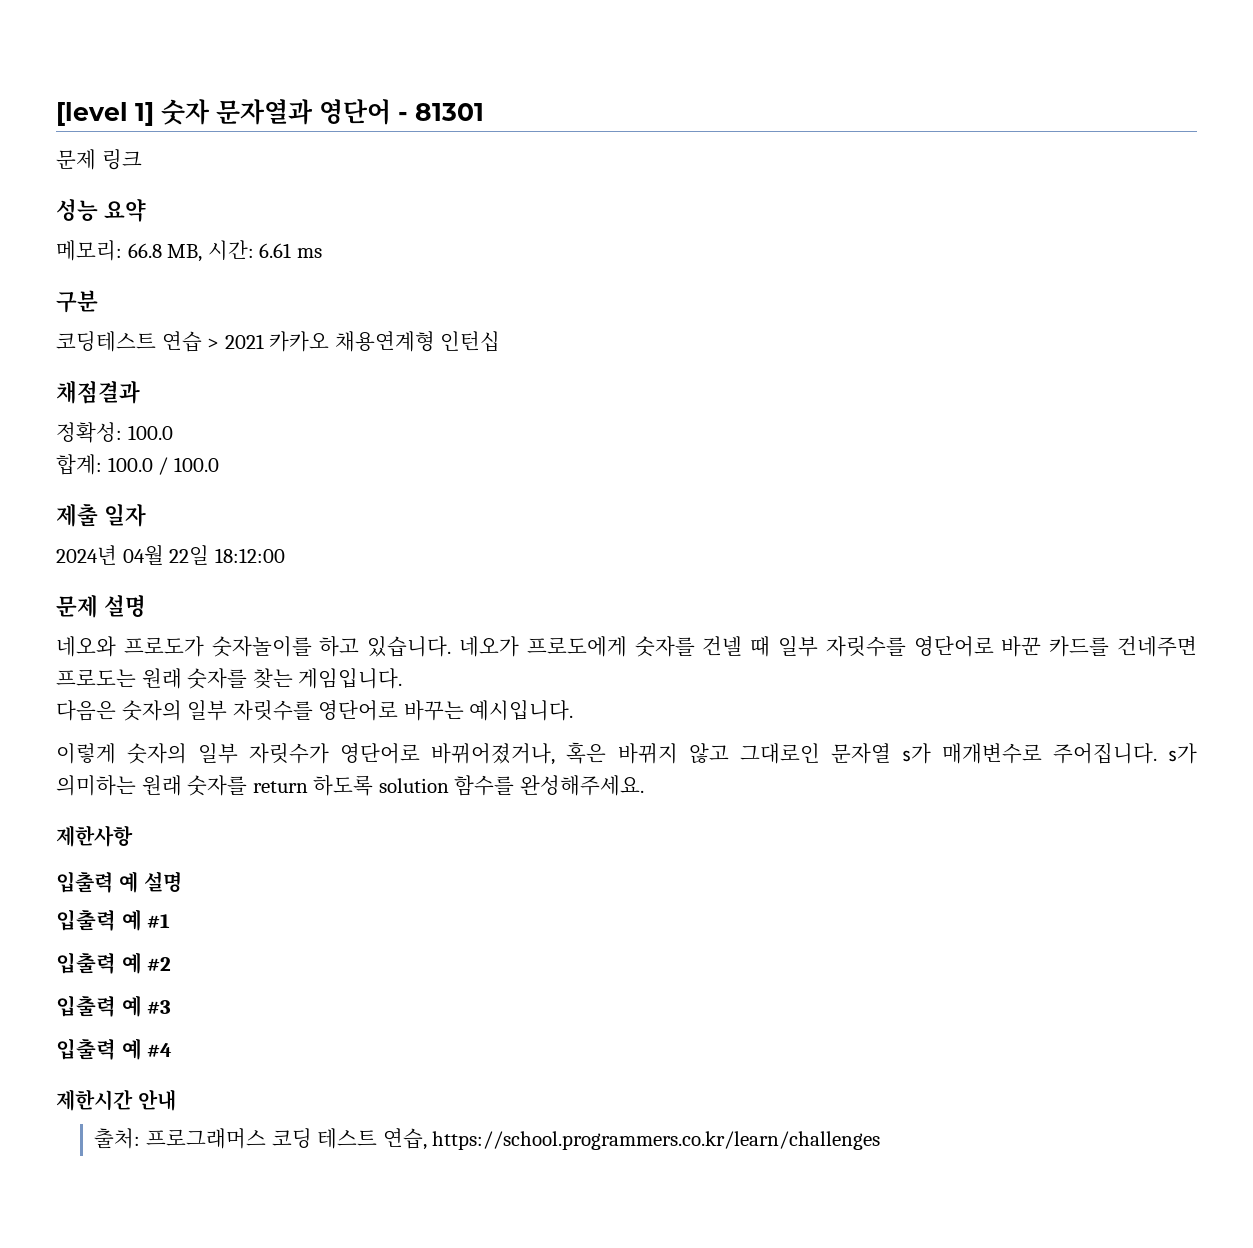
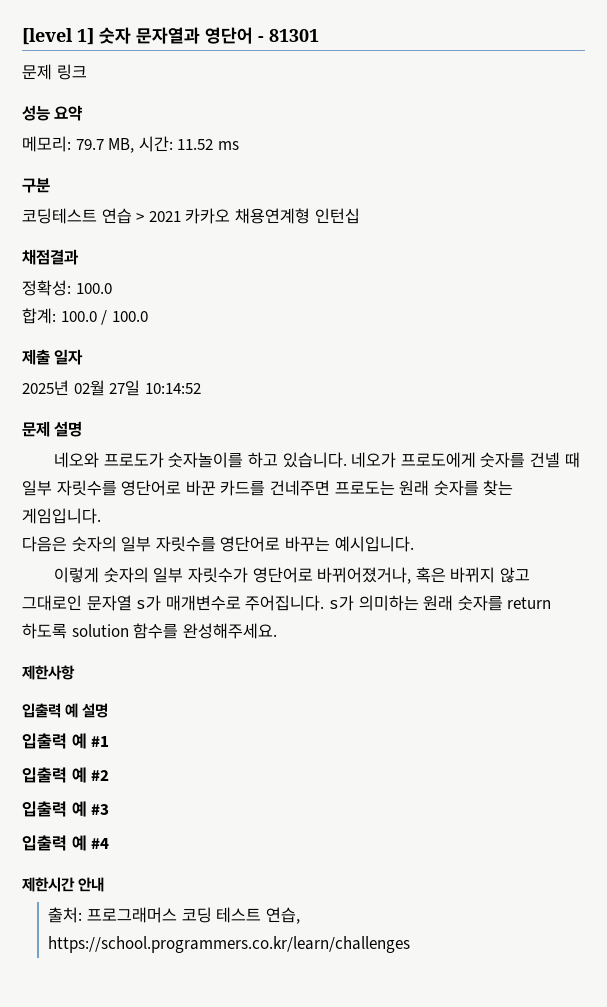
[127,243,162,258] 66.8 -> [75,139,104,150] 79.7
[259,243,292,258] 6.61 -> [177,139,214,150] 11.52
[56,544,285,565] 2024년 04월 22일 18:12:00 -> [22,380,201,396] 2025년 02월 27일 10:14:52

